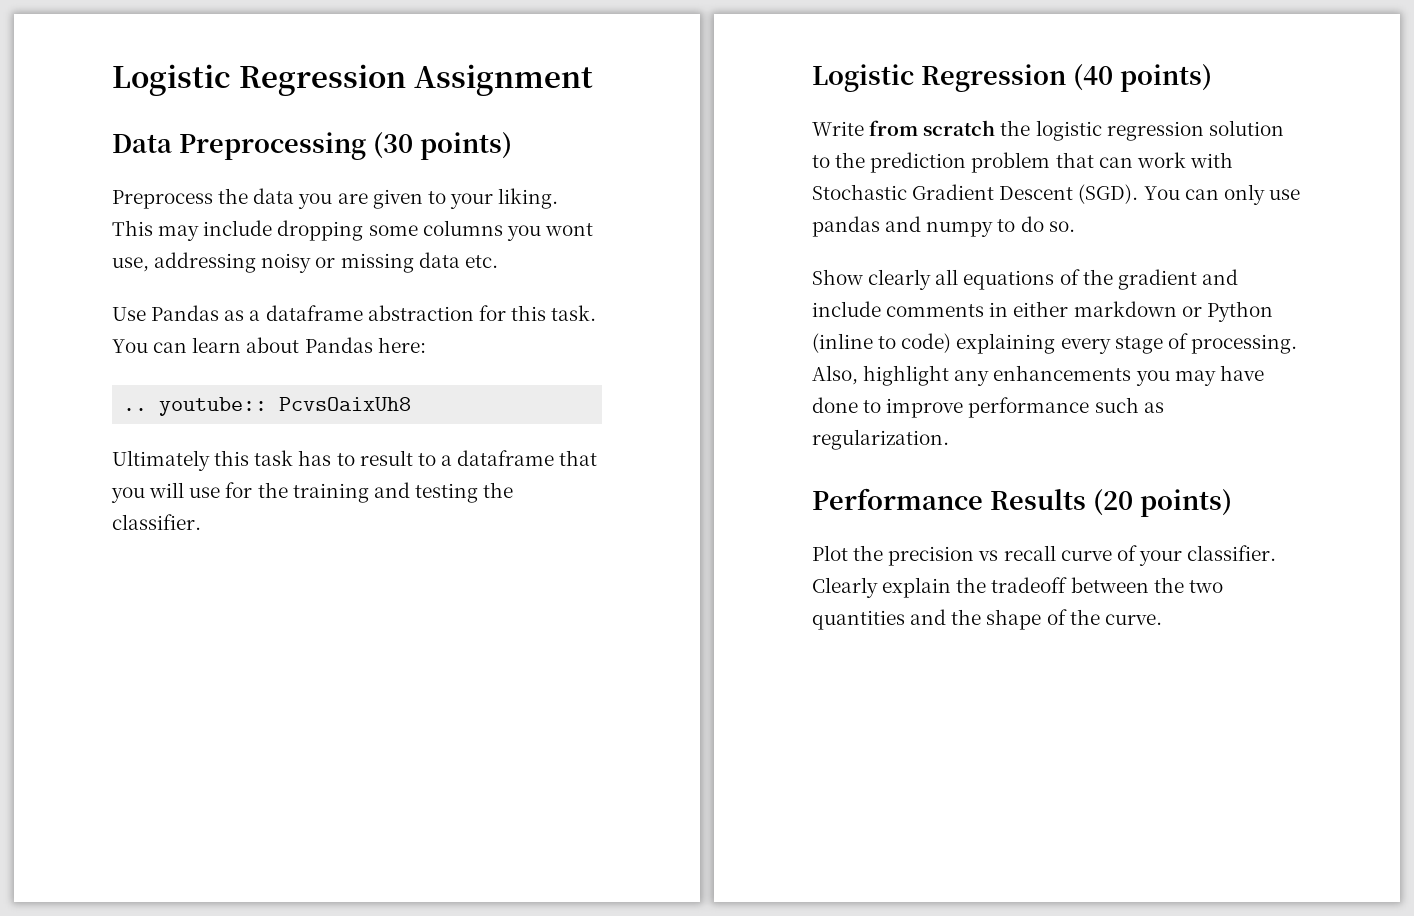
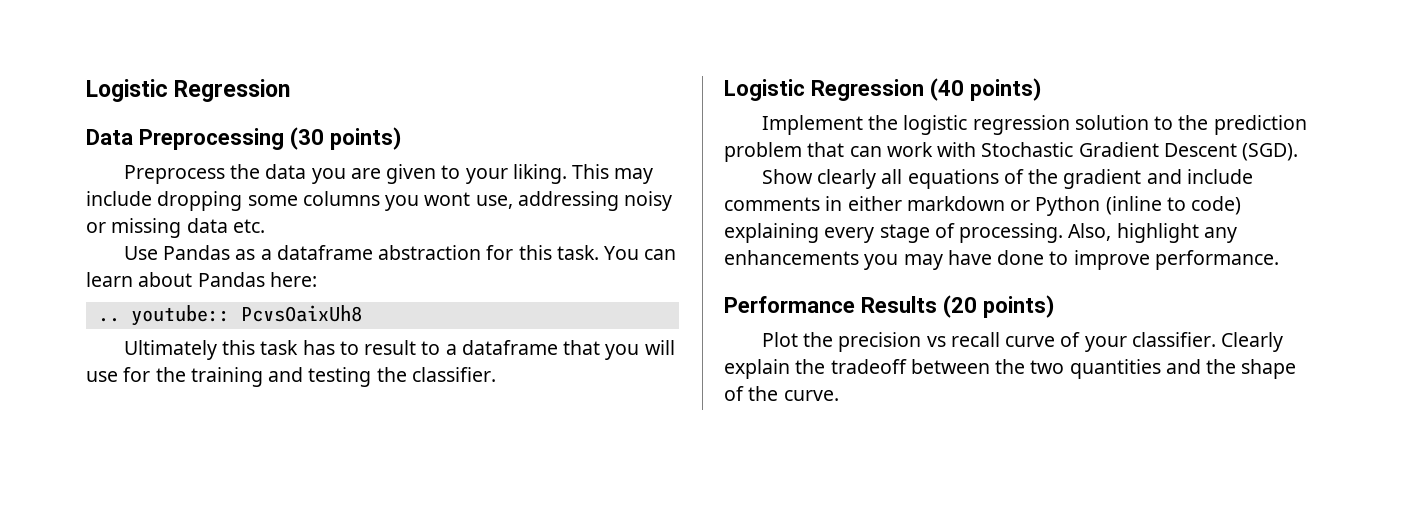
[112,64,593,96] Logistic Regression Assignment -> [86,79,291,102] Logistic Regression
[812,120,996,136] Write from scratch -> [761,115,863,135] Implement
[1143,184,1300,205] [812,216,1075,237] You can only use pandas and numpy to do so. -> (1299, 152) none
[968,397,1164,418] [812,429,949,450] performance such as regularization. -> [1154,250,1279,270] performance.

